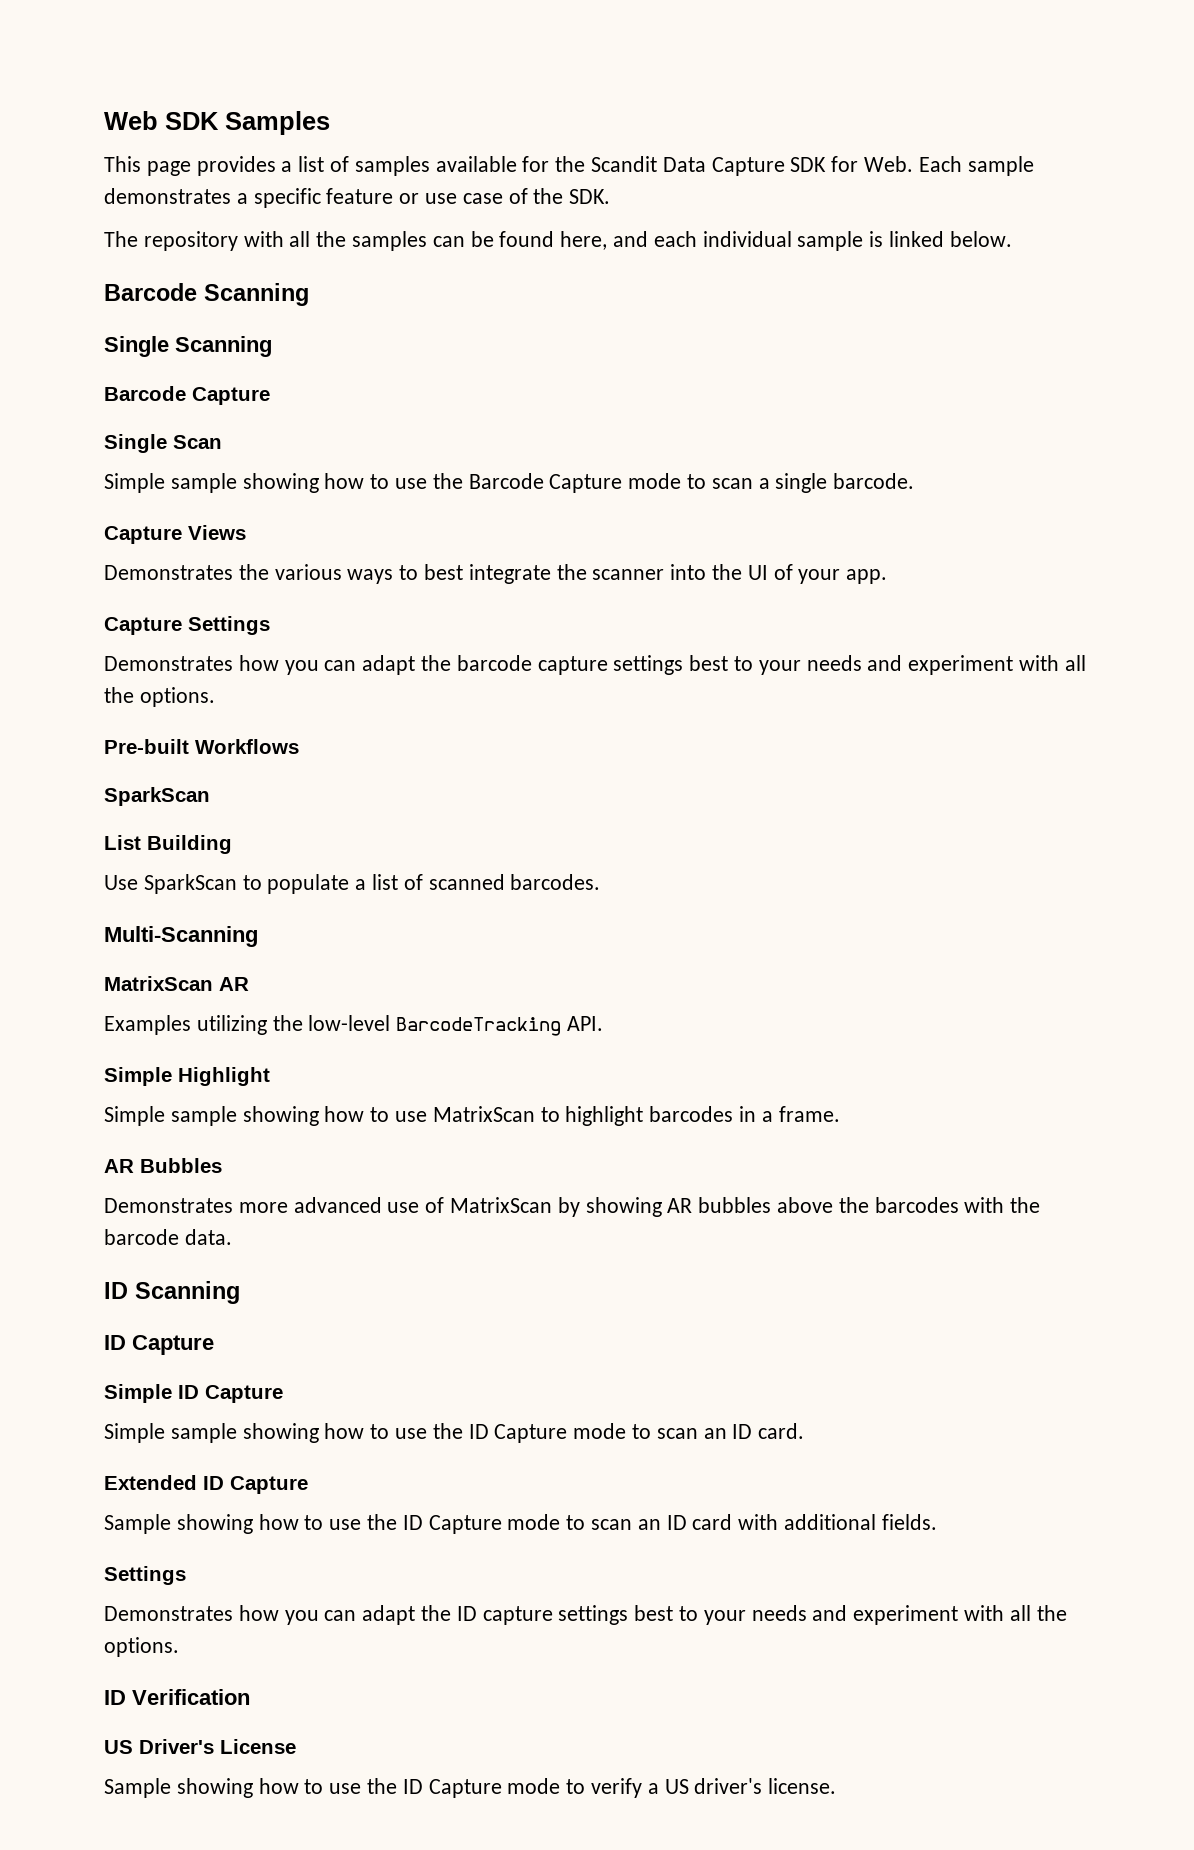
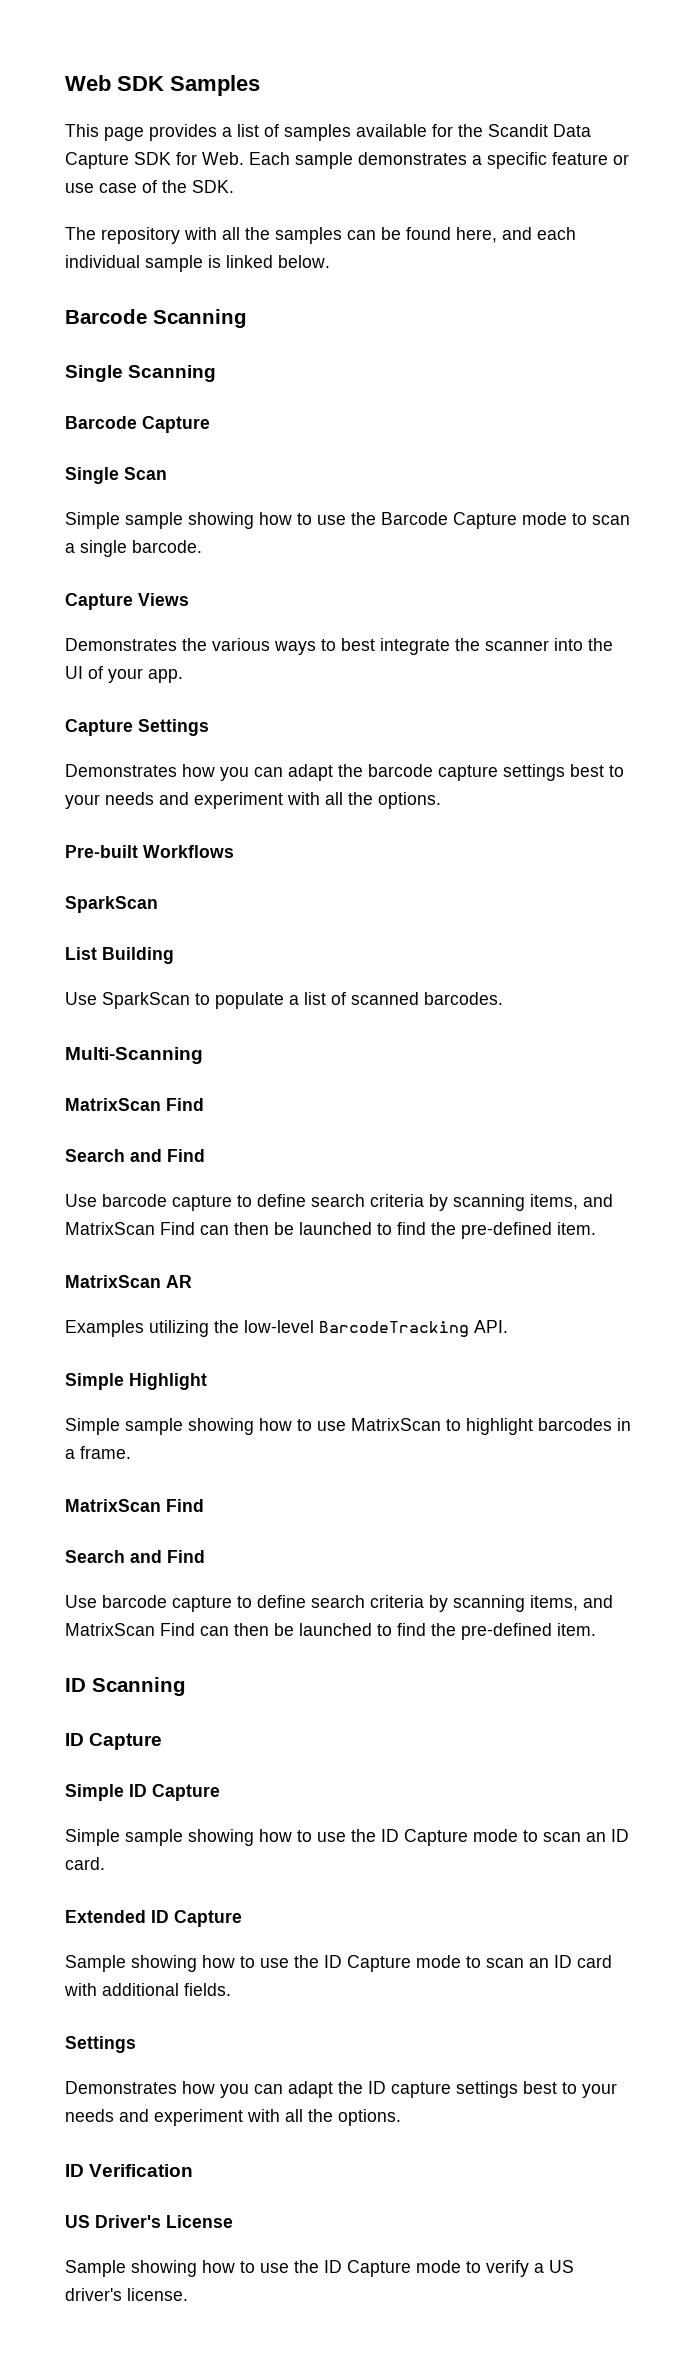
(258, 936) none -> [65,1098,204,1111] [65,1149,205,1162] [65,1194,613,1211] [65,1222,596,1239] // MatrixScan Find // Search and Find // Use barcode capture to define search criteria by scanning items, and MatrixScan Find can then be launched to find the pre-defined item.
[104,1158,222,1173] [104,1197,1041,1217] [104,1229,232,1245] AR Bubbles // Demonstrates more advanced use of MatrixScan by showing AR bubbles above the barcodes with the barcode data. -> [65,1499,204,1512] [65,1550,205,1563] [65,1595,613,1612] [65,1623,596,1640] MatrixScan Find // Search and Find // Use barcode capture to define search criteria by scanning items, and MatrixScan Find can then be launched to find the pre-defined item.

